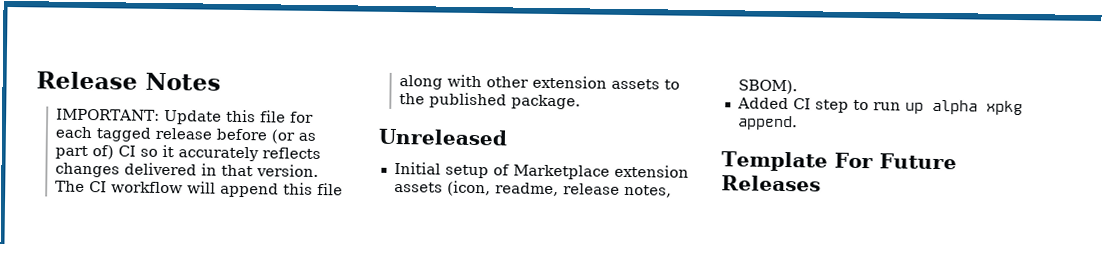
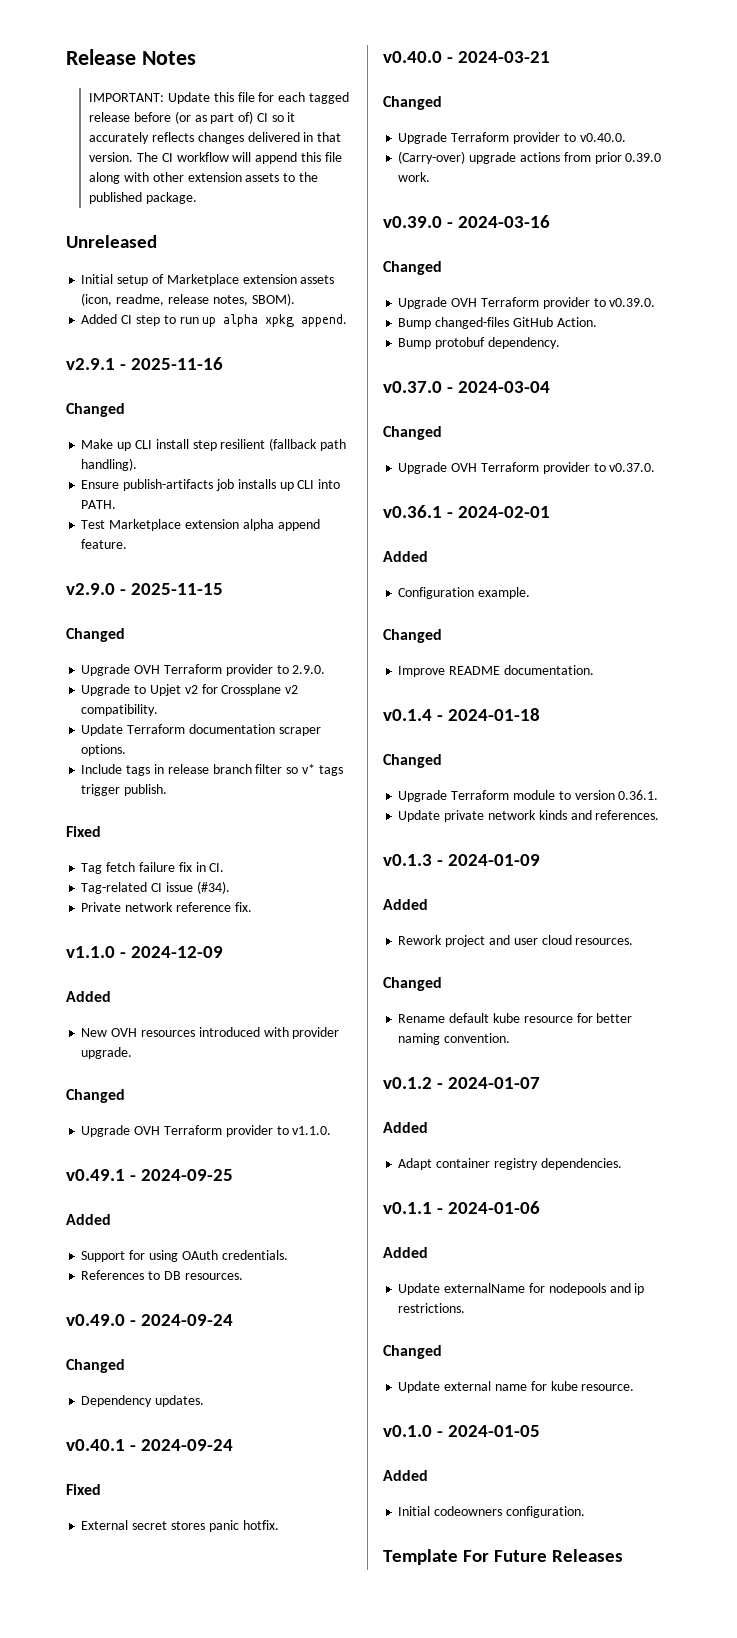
(798, 123) none -> [66,357,224,370] [66,403,125,417] [81,438,346,451] [81,458,138,471] [81,479,341,491] [81,500,117,509] [81,519,320,531] [81,539,128,549] [66,583,224,595] [66,628,125,642] [81,664,326,676] [81,684,299,696] [81,704,159,716] [81,724,321,736] [81,744,127,756] [81,764,343,776] [81,784,168,796] [66,826,101,837] [81,862,225,874] [81,881,230,894] [81,902,252,912] [66,946,224,958] [66,991,111,1002] [81,1027,340,1039] [81,1047,133,1059] [66,1089,125,1103] [81,1125,332,1137] [66,1169,234,1181] [66,1214,111,1225] [81,1250,288,1262] [81,1270,243,1280] [66,1314,234,1326] [66,1359,125,1373] [81,1395,205,1407] [66,1439,234,1451] [66,1484,101,1495] [81,1520,279,1532] [383,51,551,63] [383,96,442,110] [398,132,626,144] [398,151,662,164] [398,172,431,182] [383,215,551,228] [383,261,442,275] [398,297,656,309] [398,317,597,329] [398,337,560,349] [383,381,551,393] [383,426,442,440] [398,462,656,474] [383,505,551,518] [383,551,428,562] [398,587,531,599] [383,629,442,643] [398,665,594,677] [383,708,541,721] [383,754,442,768] [398,790,659,802] [398,810,660,822] [383,854,541,866] [383,899,428,910] [398,935,634,947] [383,977,442,991] [398,1013,633,1023] [398,1033,511,1045] [383,1077,541,1089] [383,1122,428,1133] [398,1158,622,1170] [383,1201,541,1214] [383,1247,428,1258] [398,1283,645,1295] [398,1303,466,1313] [383,1345,442,1359] [398,1381,635,1393] [383,1425,541,1437] [383,1470,428,1481] [398,1506,585,1518] // v2.9.1 - 2025-11-16 // Changed // Make up CLI install step resilient (fallback path handling). // Ensure publish-artifacts job installs up CLI into PATH. // Test Marketplace extension alpha append feature. // v2.9.0 - 2025-11-15 // Changed // Upgrade OVH Terraform provider to 2.9.0. // Upgrade to Upjet v2 for Crossplane v2 compatibility. // Update Terraform documentation scraper options. // Include tags in release branch filter so v* tags trigger publish. // Fixed // Tag fetch failure fix in CI. // Tag-related CI issue (#34). // Private network reference fix. // v1.1.0 - 2024-12-09 // Added // New OVH resources introduced with provider upgrade. // Changed // Upgrade OVH Terraform provider to v1.1.0. // v0.49.1 - 2024-09-25 // Added // Support for using OAuth credentials. // References to DB resources. // v0.49.0 - 2024-09-24 // Changed // Dependency updates. // v0.40.1 - 2024-09-24 // Fixed // External secret stores panic hotfix. // v0.40.0 - 2024-03-21 // Changed // Upgrade Terraform provider to v0.40.0. // (Carry-over) upgrade actions from prior 0.39.0 work. // v0.39.0 - 2024-03-16 // Changed // Upgrade OVH Terraform provider to v0.39.0. // Bump changed-files GitHub Action. // Bump protobuf dependency. // v0.37.0 - 2024-03-04 // Changed // Upgrade OVH Terraform provider to v0.37.0. // v0.36.1 - 2024-02-01 // Added // Configuration example. // Changed // Improve README documentation. // v0.1.4 - 2024-01-18 // Changed // Upgrade Terraform module to version 0.36.1. // Update private network kinds and references. // v0.1.3 - 2024-01-09 // Added // Rework project and user cloud resources. // Changed // Rename default kube resource for better naming convention. // v0.1.2 - 2024-01-07 // Added // Adapt container registry dependencies. // v0.1.1 - 2024-01-06 // Added // Update externalName for nodepools and ip restrictions. // Changed // Update external name for kube resource. // v0.1.0 - 2024-01-05 // Added // Initial codeowners configuration.

